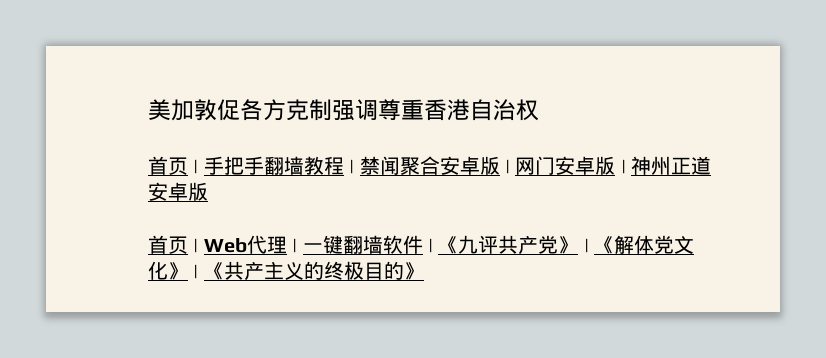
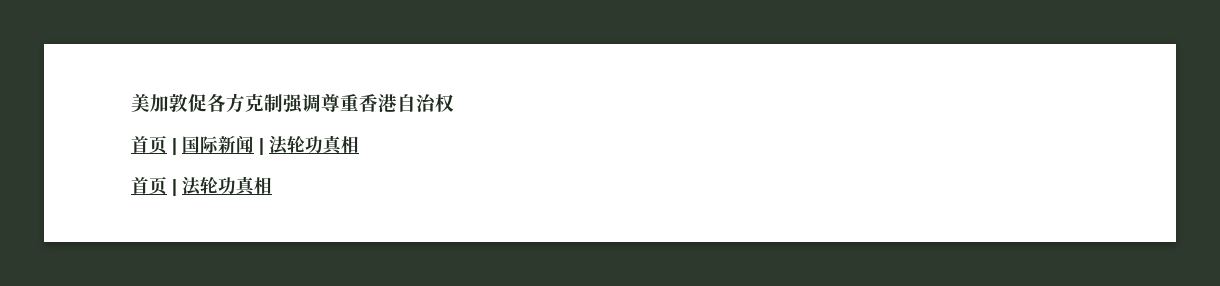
[203,156,712,176] [148,182,208,201] [148,235,695,254] [148,261,424,280] 手把手翻墙教程 | 禁闻聚合安卓版 | 网门安卓版 | 神州正道安卓版 // 首页 | Web代理 | 一键翻墙软件 | 《九评共产党》 | 《解体党文化》 | 《共产主义的终极目的》 -> [182,135,359,155] [131,176,272,196] 国际新闻 | 法轮功真相 // 首页 | 法轮功真相

